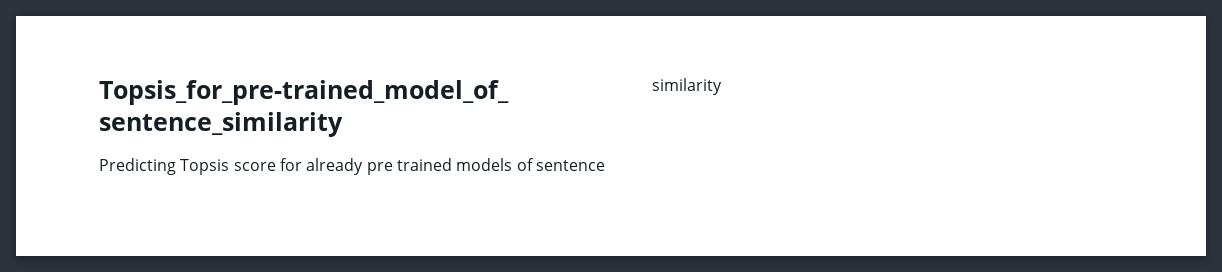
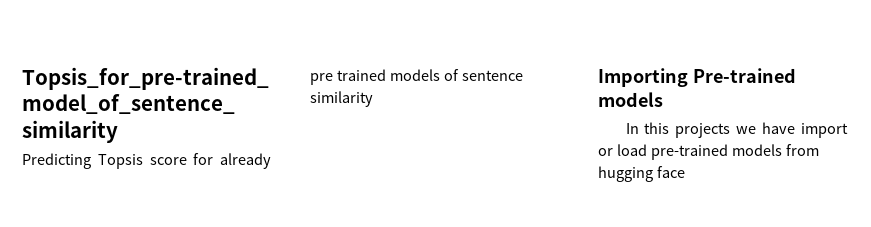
(722, 86) none -> [598,68,796,87] [598,92,663,107] [625,122,848,138] [598,144,819,160] [598,166,685,182] // Importing Pre-trained models // In this projects we have import or load pre-trained models from hugging face

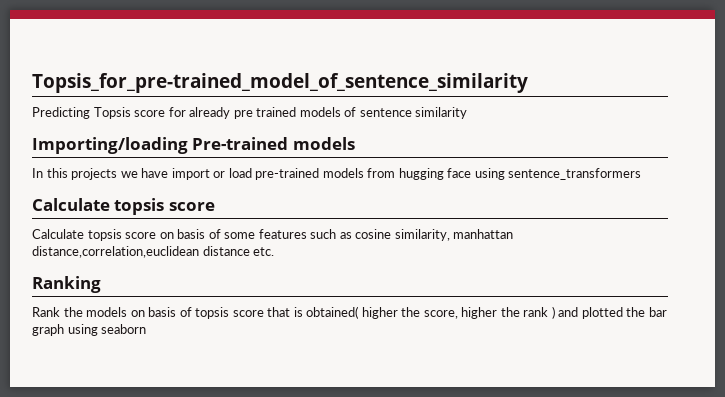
[598,68,688,87] Importing -> [32,137,188,154] Importing/loading
(685, 172) none -> [474,168,642,180] [32,198,215,215] [32,229,514,241] [32,246,275,258] [32,276,101,293] [32,306,667,319] [32,324,147,336] using sentence_transformers // Calculate topsis score // Calculate topsis score on basis of some features such as cosine similarity, manhattan distance,correlation,euclidean distance etc. // Ranking // Rank the models on basis of topsis score that is obtained( higher the score, higher the rank ) and plotted the bar graph using seaborn

